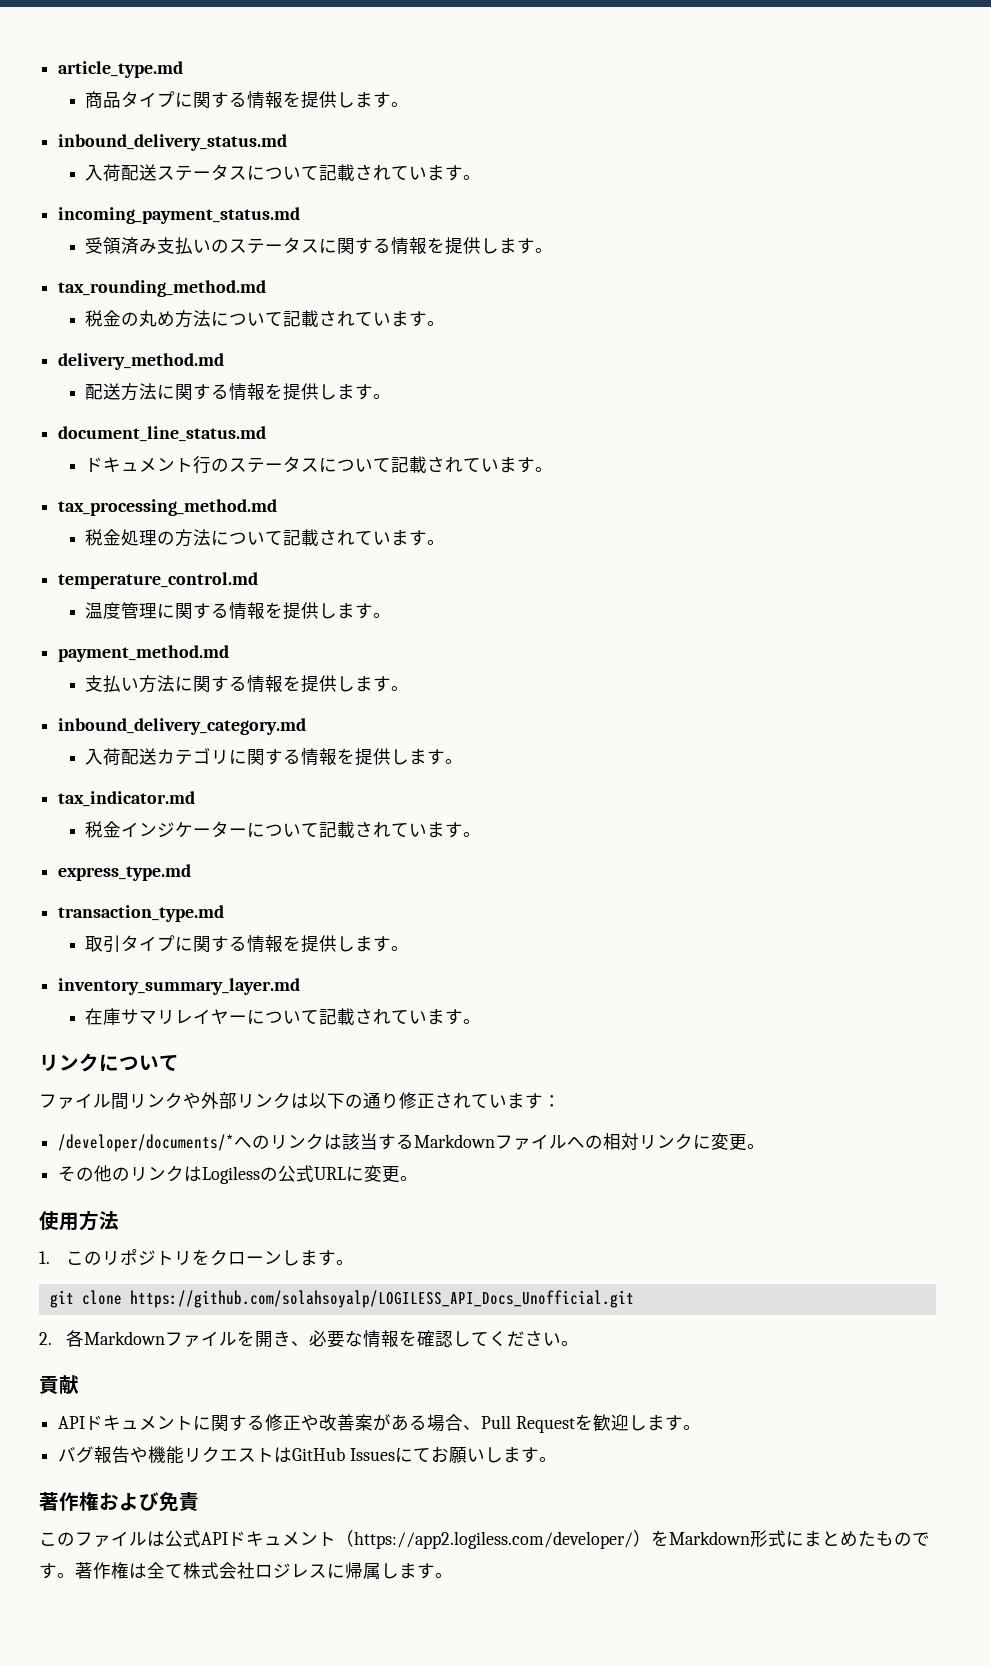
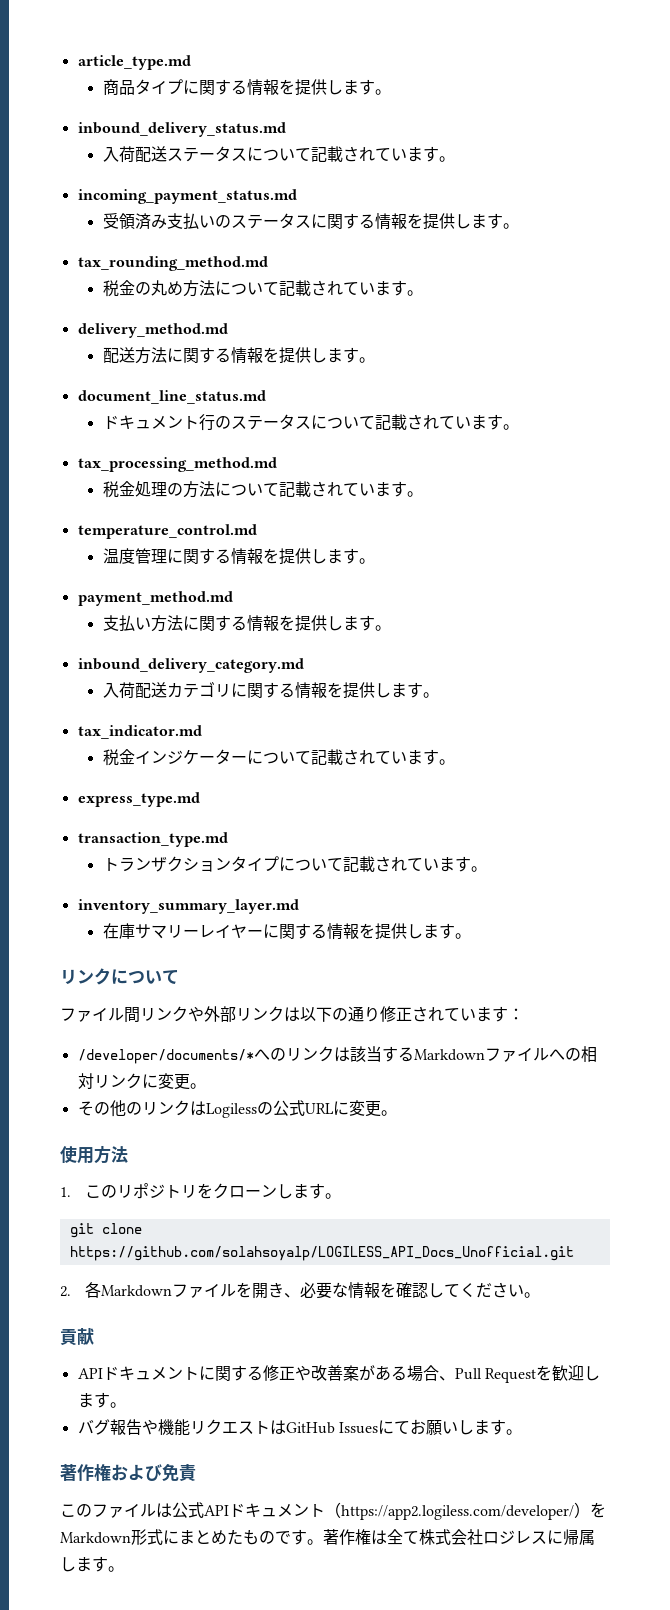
[85,935,356,953] 取引タイプに関する情報を提供し -> [102,856,439,872] トランザクションタイプについて記載されてい
(176, 1017) none -> [182,929,199,937] ー
[265,1008,428,1025] ついて記載されてい -> [278,923,423,940] 関する情報を提供し

